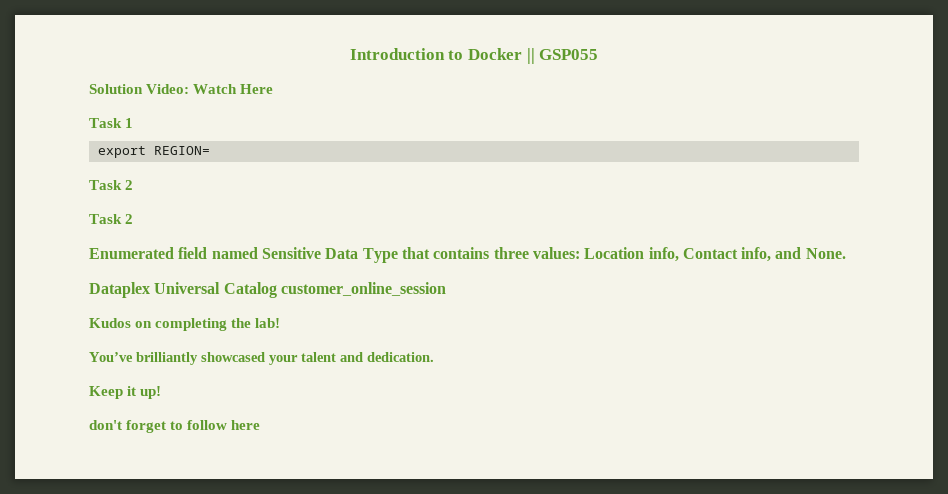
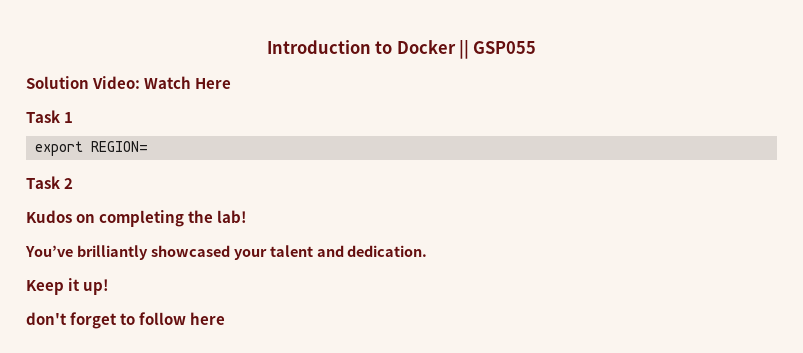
[89,214,134,224] [89,247,846,263] [89,282,446,298] // Task 2 // Enumerated field named Sensitive Data Type that contains three values: Location info, Contact info, and None. // Dataplex Universal Catalog customer_online_session -> (74, 183) none

